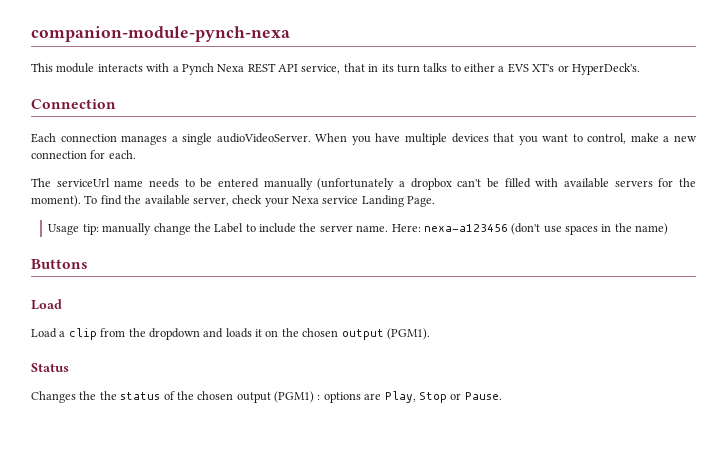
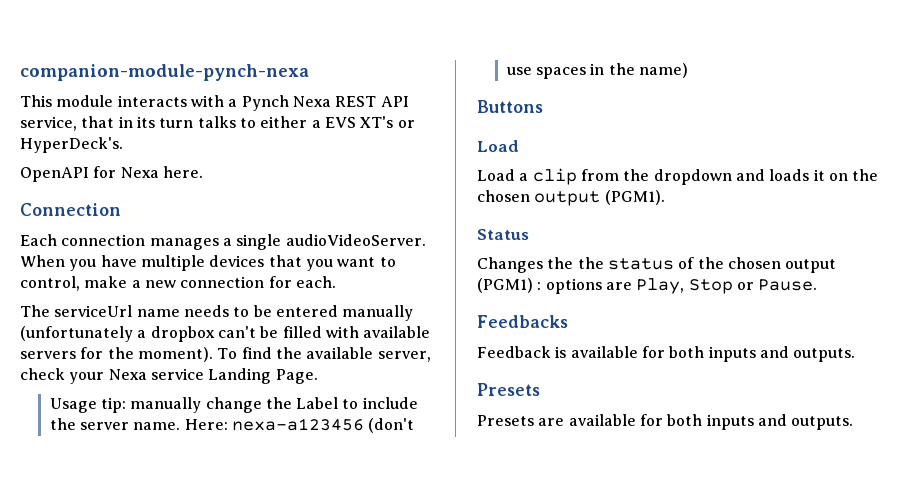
(640, 69) none -> [20,166,203,182] // OpenAPI for Nexa here.
(502, 396) none -> [477,315,568,328] [477,346,856,362] [477,383,540,396] [477,414,854,430] // Feedbacks // Feedback is available for both inputs and outputs. // Presets // Presets are available for both inputs and outputs.

